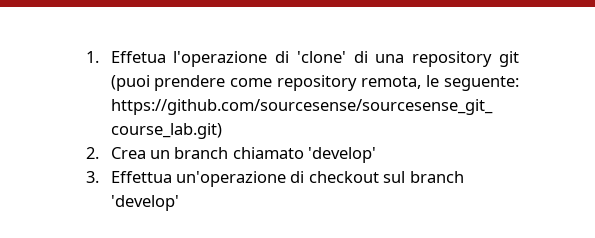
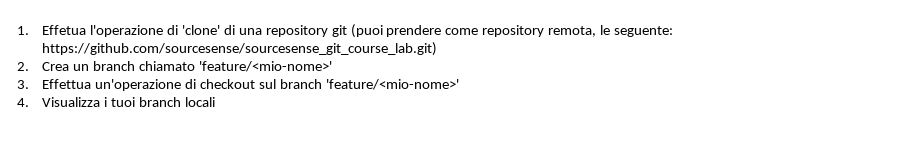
[308,147,377,163] 'develop' -> [198,61,332,72] 'feature/<mio-nome>'
[110,195,179,211] 'develop' -> [325,79,459,90] [17,97,215,107] 'feature/<mio-nome>' // 4. Visualizza i tuoi branch locali

